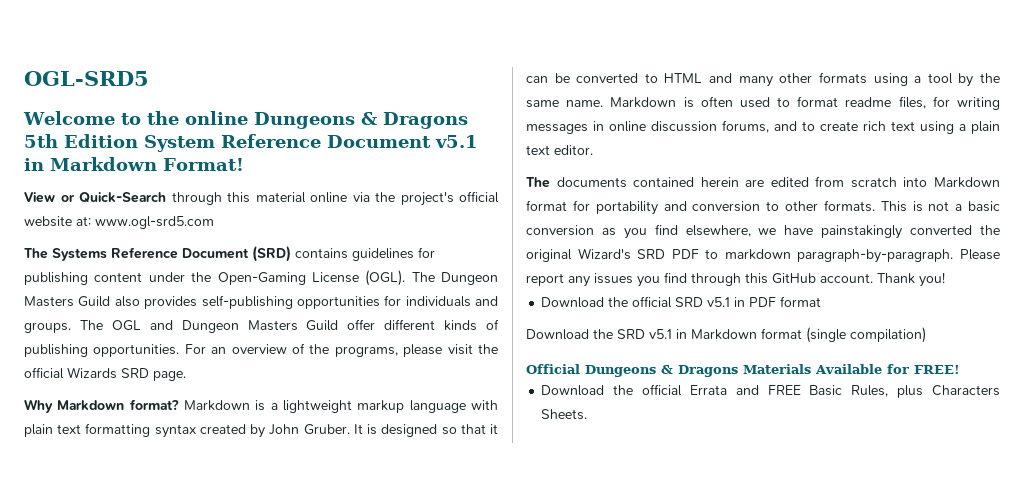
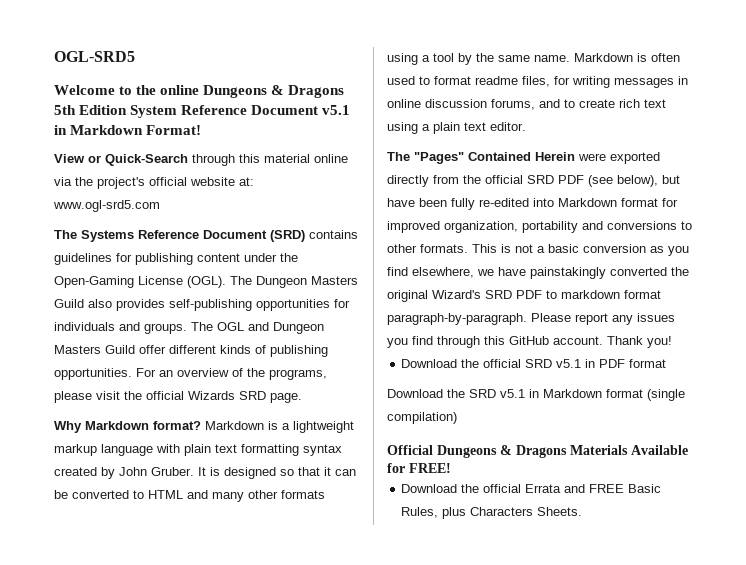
[556,176,897,188] documents contained herein are edited from scratch -> [414,152,660,164] [387,175,680,187] [387,198,529,210] "Pages" Contained Herein were exported directly from the official SRD PDF (see below), but have been fully re-edited
(590, 205) none -> [387,221,518,233] improved organization,
[692,201,761,212] conversion -> [607,221,677,230] conversions
(791, 254) none -> [624,290,661,299] format

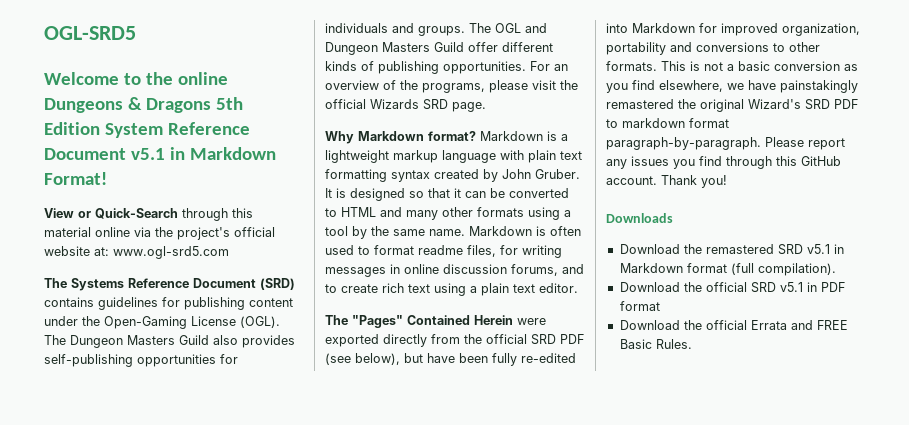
[621,198,658,207] format -> (695, 28) none
[610,267,667,276] converted -> [606,99,674,109] remastered
(672, 342) none -> [606,213,673,223] [619,244,844,255] [619,263,836,276] // Downloads // Download the remastered SRD v5.1 in Markdown format (full compilation).
[387,389,685,401] [387,412,457,424] [387,445,688,458] [387,463,451,473] // Download the SRD v5.1 in Markdown format (single compilation) // Official Dungeons & Dragons Materials Available for FREE! -> (660, 306) none
[401,507,583,519] Rules, plus Characters Sheets. -> [655,339,692,349] Rules.

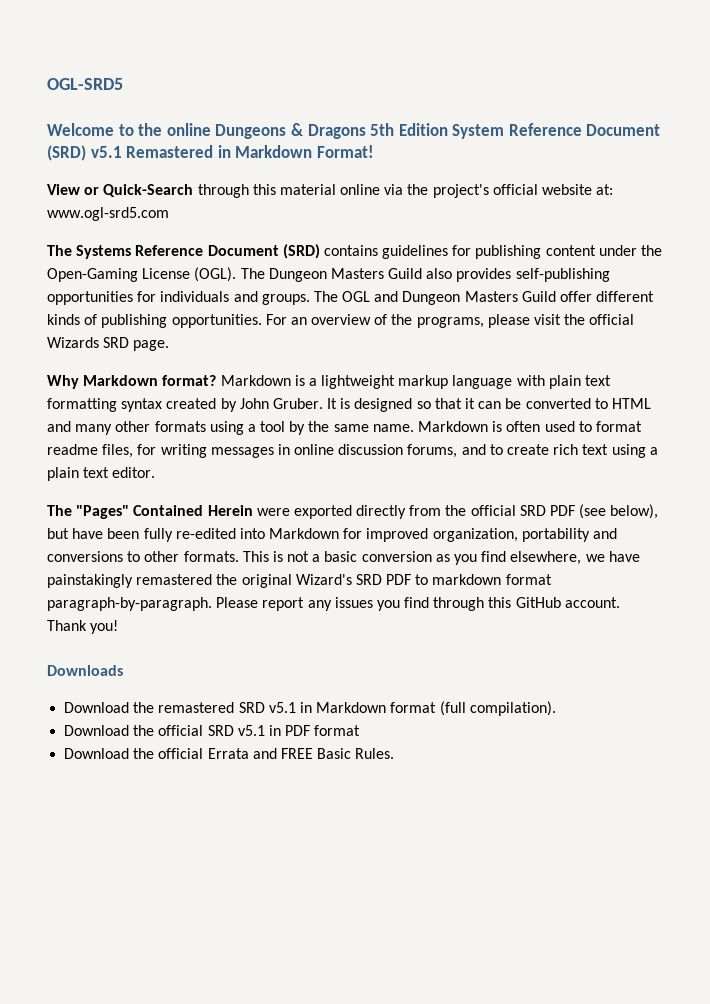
[131,148,166,160] v5.1 -> [47,145,214,161] (SRD) v5.1 Remastered

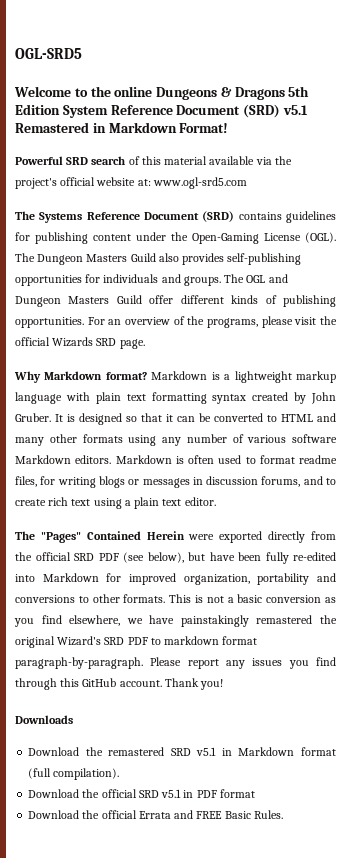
[47,184,249,198] View or Quick-Search through -> [15,156,140,165] Powerful SRD search of
[340,184,381,195] online -> [209,156,255,165] available
[247,421,414,435] a tool by the same name. -> [162,434,337,446] [15,455,112,464] any number of various software Markdown editors.
(207, 451) none -> [98,476,140,488] blogs or
[294,444,335,455] online -> (203, 481) none

